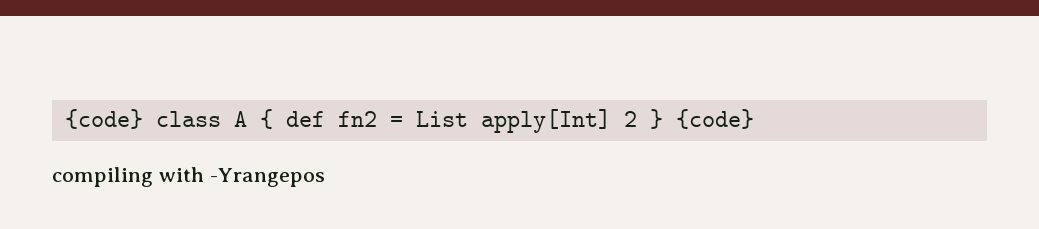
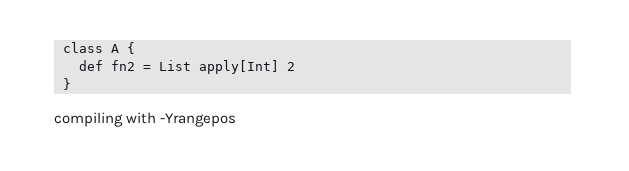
[64,109,143,129] {code} -> (63, 47) none
(273, 119) none -> (135, 48) //
(637, 119) none -> (295, 66) //
[675,109,754,129] {code} -> (71, 84) none

